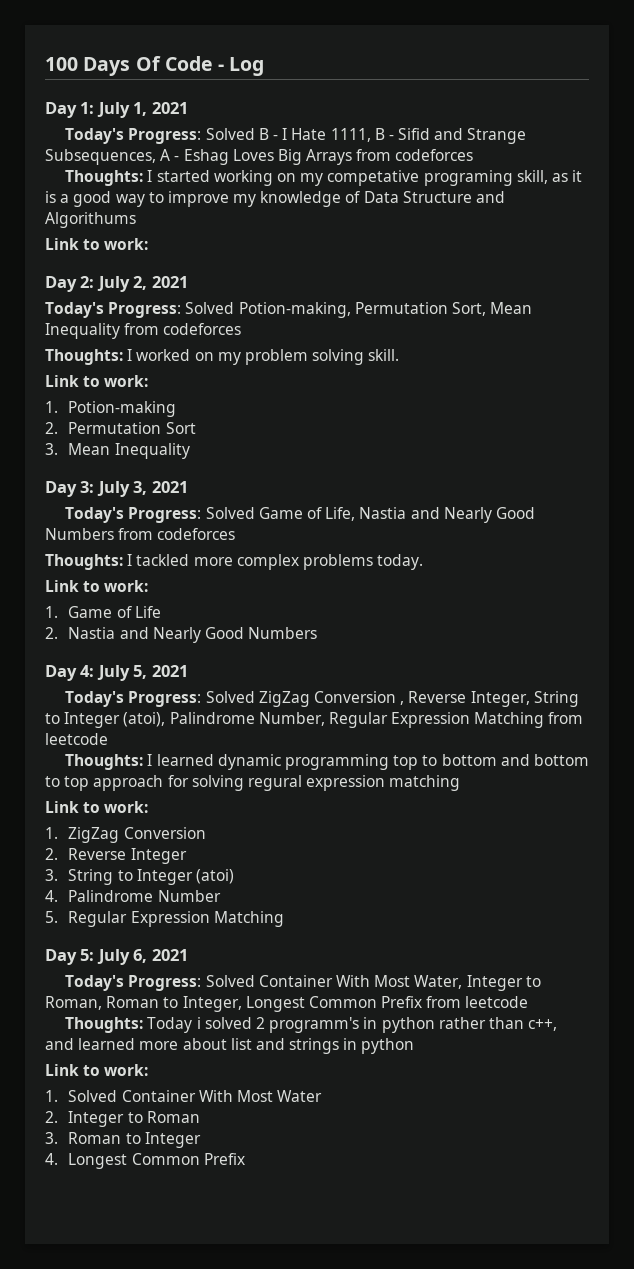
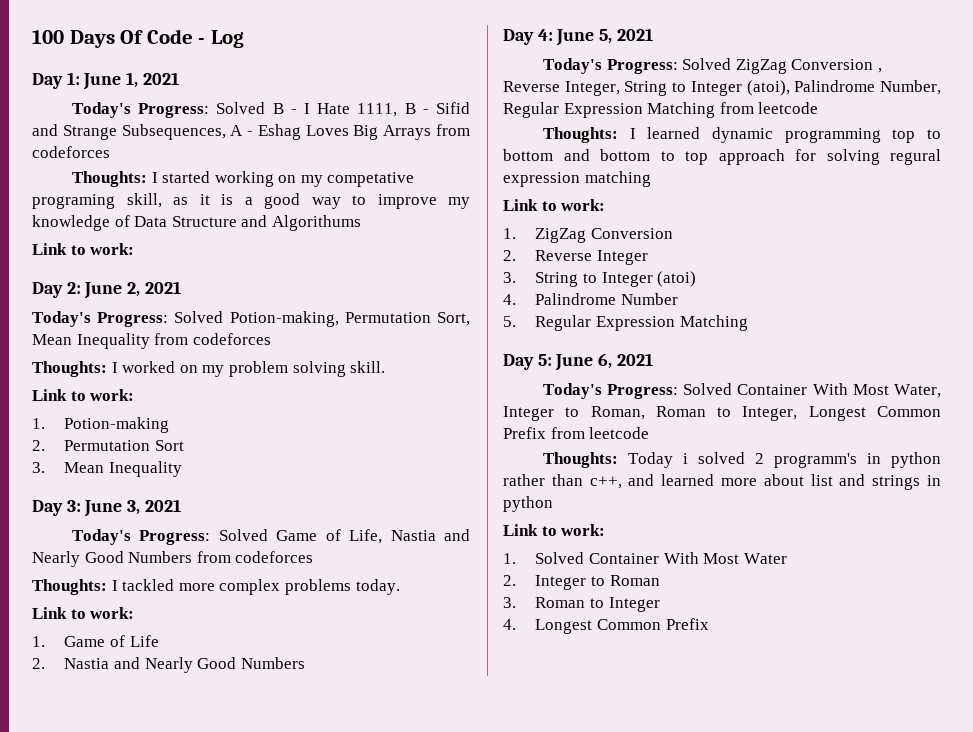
[96,102,130,118] July -> [83,73,122,90] June
[96,276,130,292] July -> [84,282,123,299] June
[96,481,130,497] July -> [84,500,123,517] June
[96,665,130,681] July -> [556,29,595,46] June
[96,949,130,965] July -> [555,354,594,371] June

